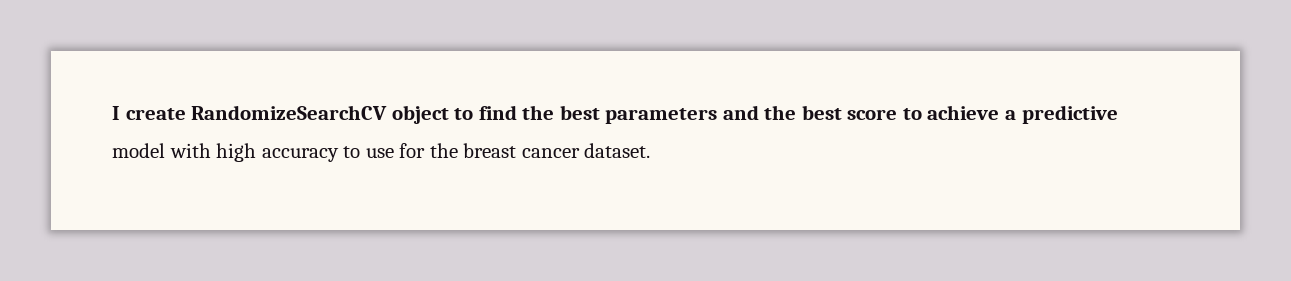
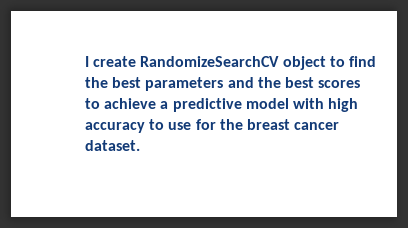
[847,109,898,120] score -> [318,80,361,88] scores
(1118, 114) // -> (242, 105) none

